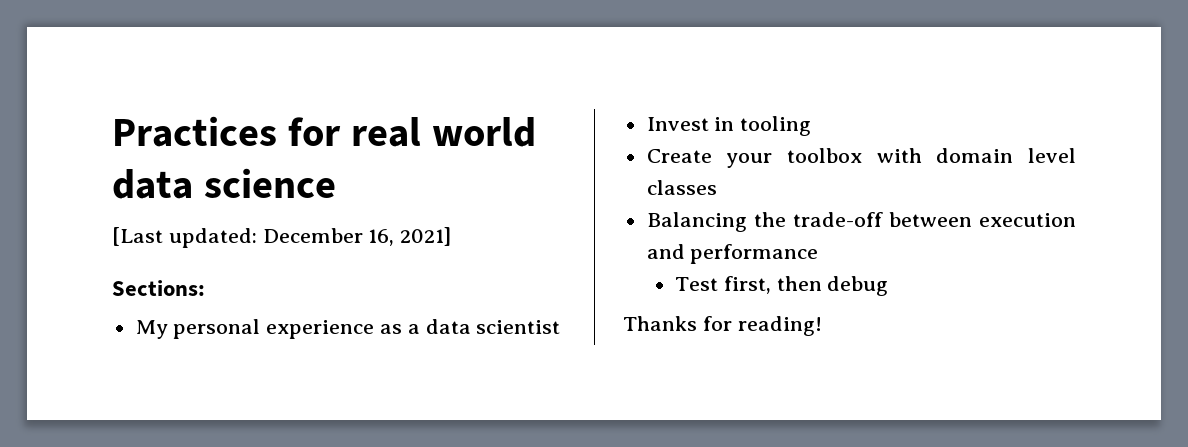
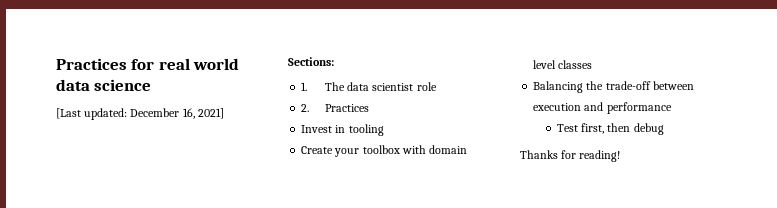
[135,319,420,339] My personal experience as a -> [301,82,345,91] 1. The
(561, 327) none -> [416,82,437,91] [301,104,369,112] role // 2. Practices

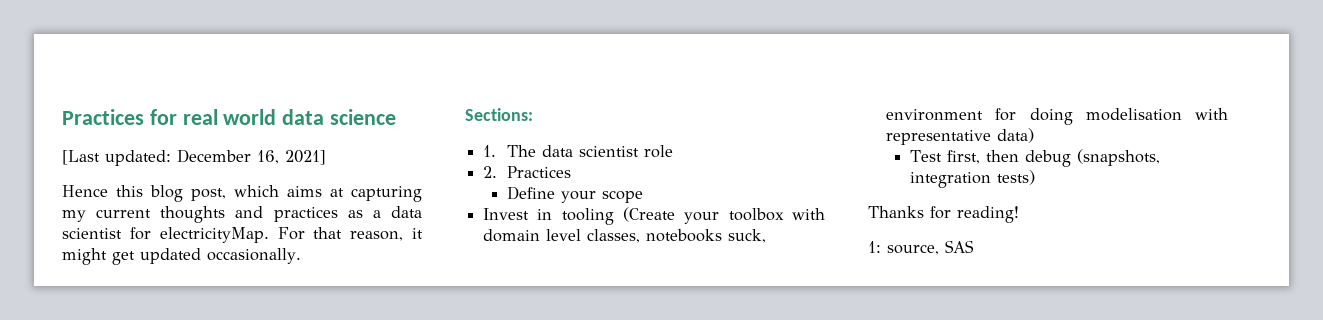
(224, 113) none -> [62,185,422,202] [62,206,423,223] [62,227,423,243] [62,248,301,265] // Hence this blog post, which aims at capturing my current thoughts and practices as a data scientist for electricityMap. For that reason, it might get updated occasionally.
(369, 108) none -> [507,186,644,203] // Define your scope
[301,146,334,154] // Create -> [623,207,676,222] (Create
[558,60,593,69] [533,81,694,93] [533,102,672,114] classes // Balancing the trade-off between execution and performance -> [587,229,767,243] [886,108,1228,125] [886,128,1035,145] classes, notebooks suck, environment for doing modelisation with representative data)
(664, 129) none -> [1077,149,1161,166] [910,170,1036,188] (snapshots, integration tests)
(621, 156) none -> [868,240,974,255] // 1: source, SAS

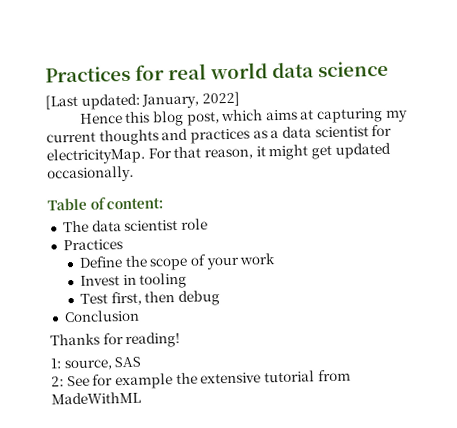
[177,149,326,165] December 16, 2021] -> [141,91,240,109] January, 2022]
[465,108,533,121] [483,145,497,157] Sections: // 1. -> [47,197,165,211] Table of content: //
[483,166,498,178] 2. -> (208, 224) none
[561,190,644,203] [483,207,825,225] [483,229,767,243] [886,108,1228,125] [886,128,1035,145] your scope // Invest in tooling (Create your toolbox with domain level classes, notebooks suck, environment for doing modelisation with representative data) -> [124,253,276,271] [80,272,188,289] the scope of your work // Invest in tooling
[1077,149,1161,166] [910,170,1036,188] (snapshots, integration tests) -> [63,309,140,323] // Conclusion
(974, 246) none -> [51,369,351,390] [51,391,141,405] // 2: See for example the extensive tutorial from MadeWithML

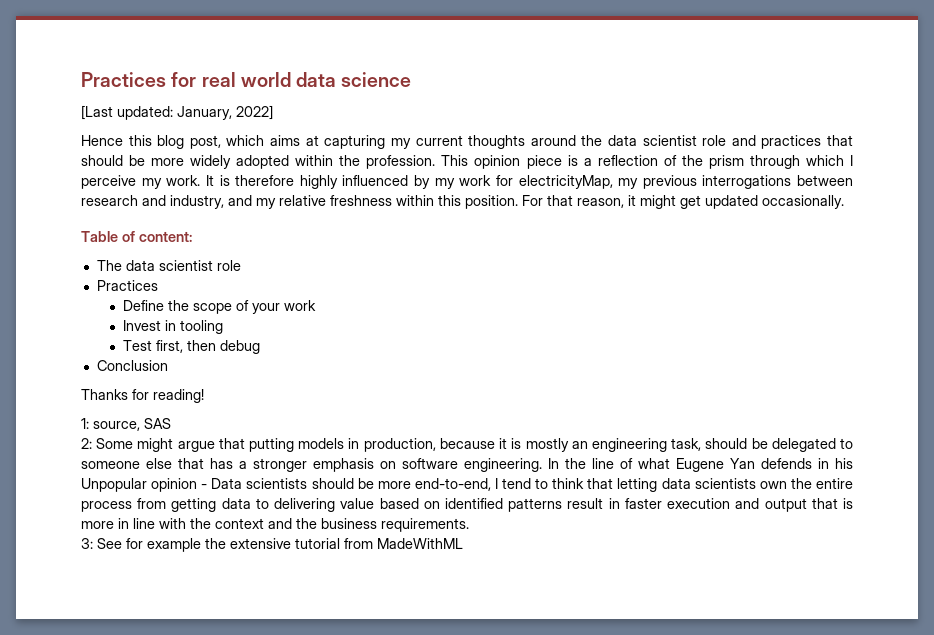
[161,124,393,144] [46,147,145,165] and practices as a data scientist for electricityMap. -> [530,135,853,149] [81,155,853,169] [81,175,853,189] [81,195,518,209] around the data scientist role and practices that should be more widely adopted within the profession. This opinion piece is a reflection of the prism through which I perceive my work. It is therefore highly influenced by my work for electricityMap, my previous interrogations between research and industry, and my relative freshness within this position.
(64, 381) none -> [96,438,854,452] [81,458,853,472] [81,478,853,492] [81,498,853,512] [81,518,469,532] [81,538,93,549] Some might argue that putting models in production, because it is mostly an engineering task, should be delegated to someone else that has a stronger emphasis on software engineering. In the line of what Eugene Yan defends in his Unpopular opinion - Data scientists should be more end-to-end, I tend to think that letting data scientists own the entire process from getting data to delivering value based on identified patterns result in faster execution and output that is more in line with the context and the business requirements. // 3:

